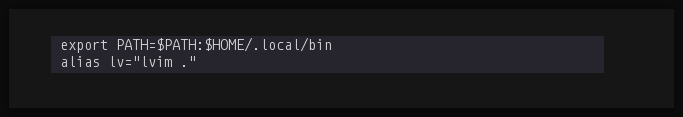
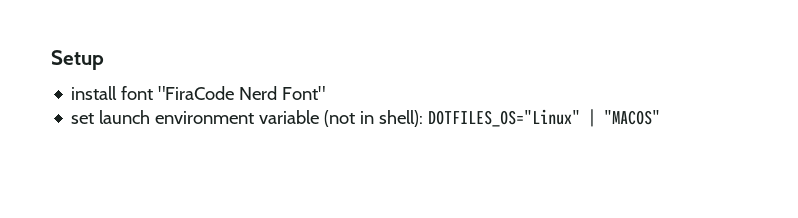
[60,37,332,53] [60,56,196,67] export PATH=$PATH:$HOME/.local/bin // alias lv="lvim ." -> [51,50,104,70] [71,86,326,100] [71,109,661,127] Setup // install font "FiraCode Nerd Font" // set launch environment variable (not in shell): DOTFILES_OS="Linux" | "MACOS"

